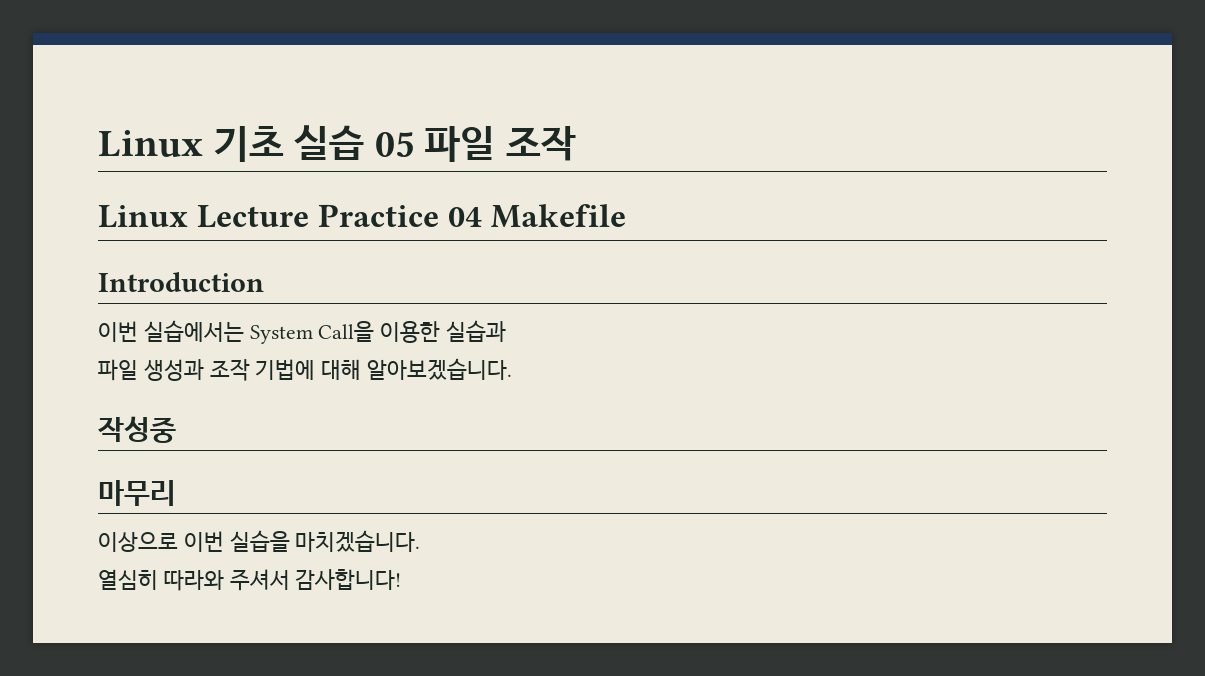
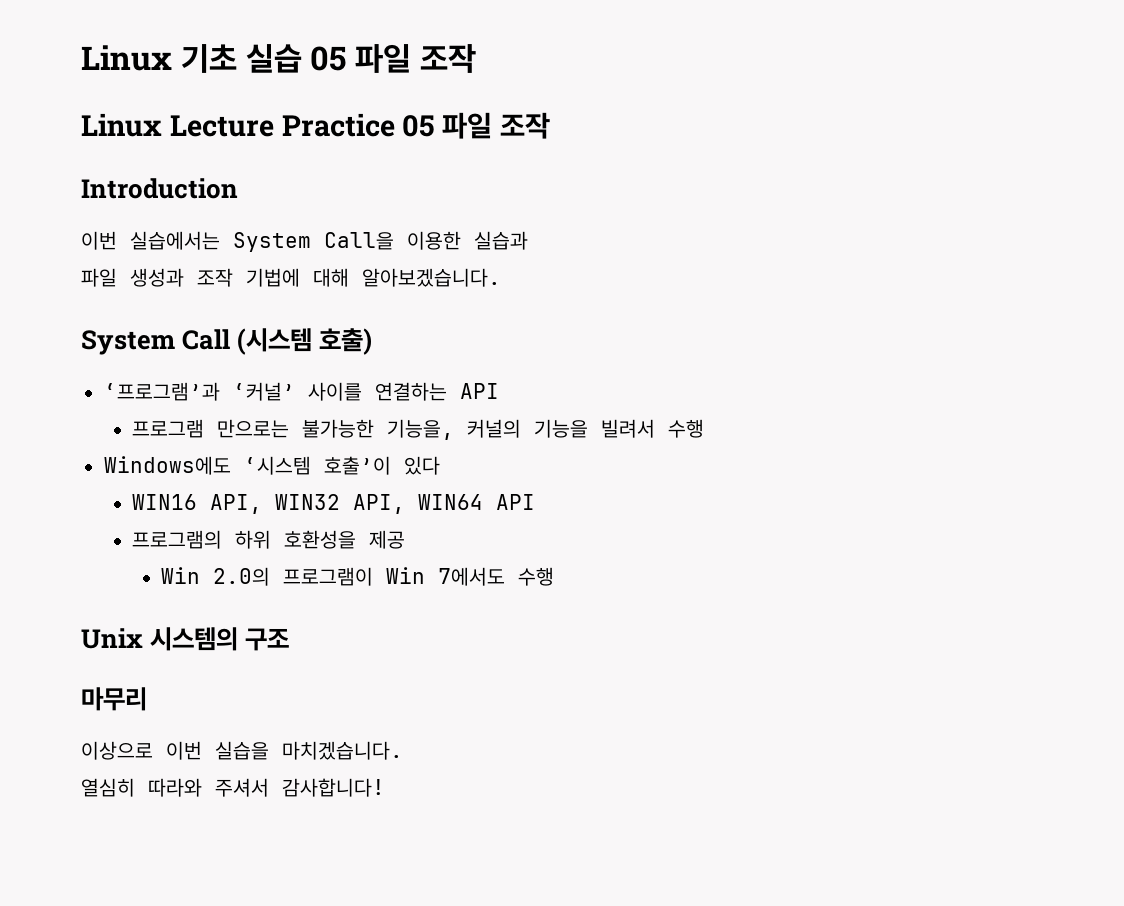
[448,204,627,228] 04 Makefile -> [402,112,551,139] 05 파일 조작
[98,416,176,443] 작성중 -> [81,328,373,355] [103,382,499,401] [132,419,705,440] [103,456,440,475] [132,494,536,514] [132,530,406,549] [161,567,555,586] [81,627,290,651] System Call (시스템 호출) // ‘프로그램’과 ‘커널’ 사이를 연결하는 API // 프로그램 만으로는 불가능한 기능을, 커널의 기능을 빌려서 수행 // Windows에도 ‘시스템 호출’이 있다 // WIN16 API, WIN32 API, WIN64 API // 프로그램의 하위 호환성을 제공 // Win 2.0의 프로그램이 Win 7에서도 수행 // Unix 시스템의 구조

